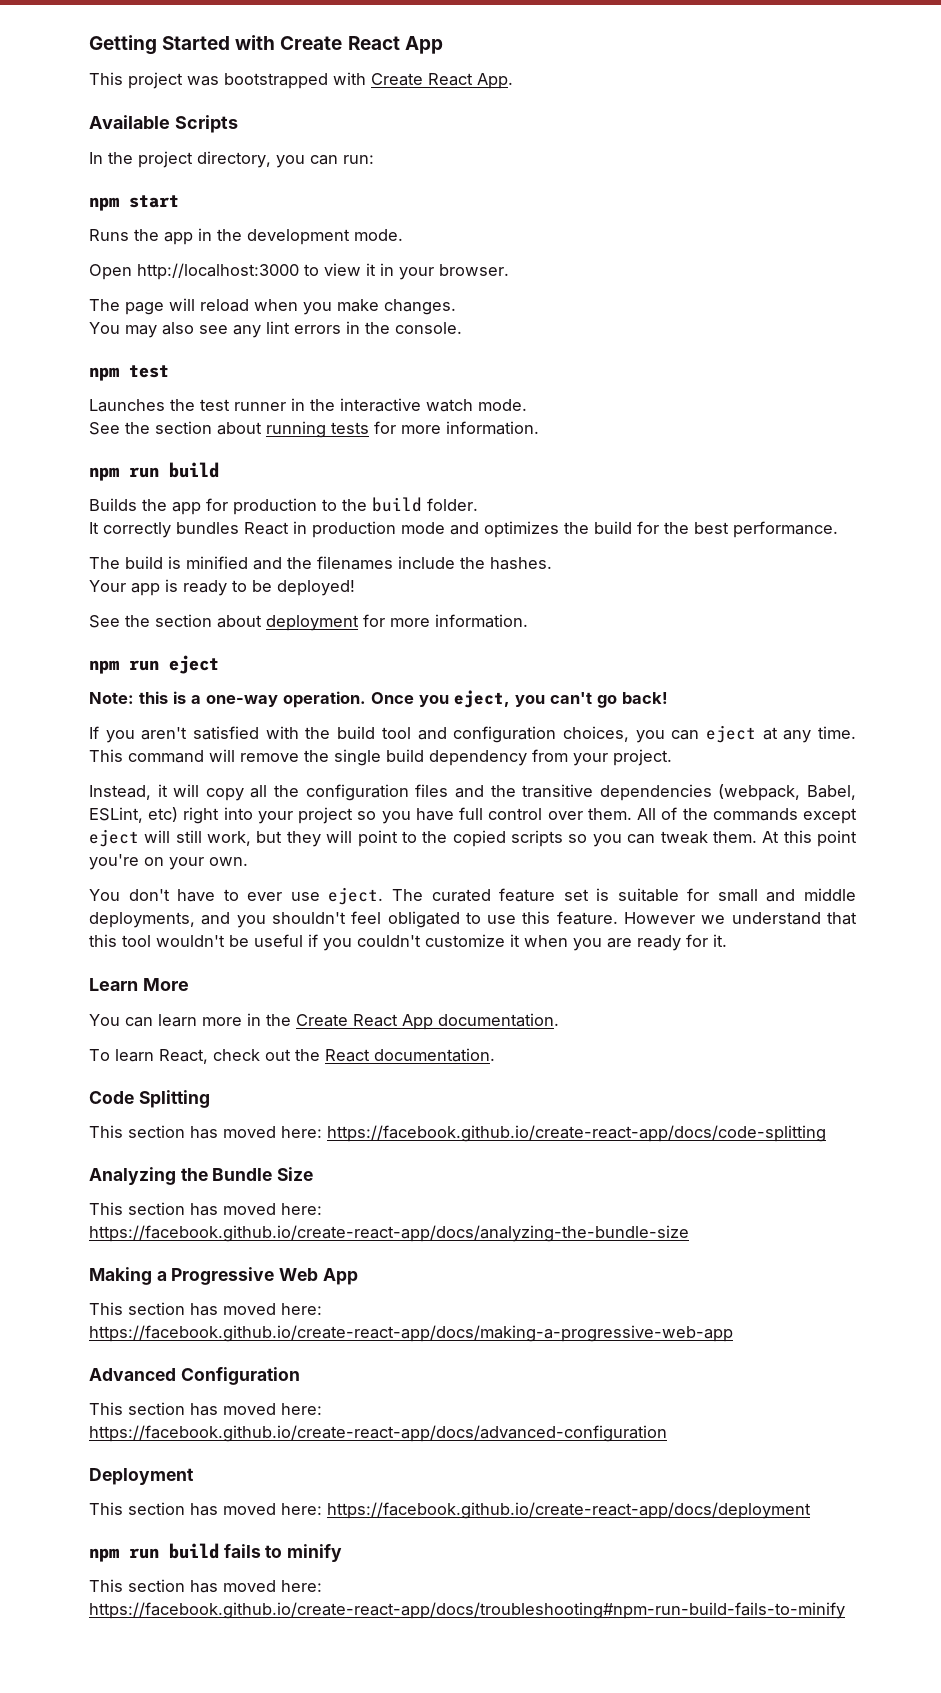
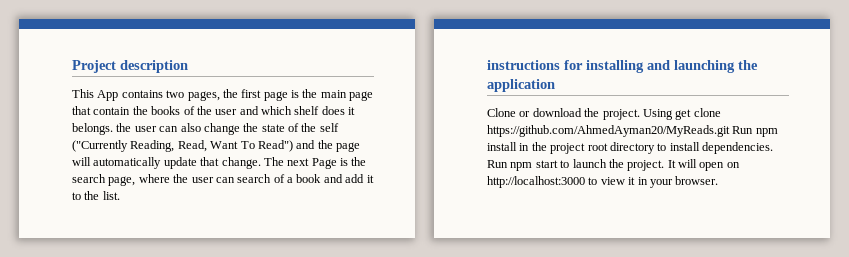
[89,35,443,55] [89,72,513,89] [89,115,238,133] [89,151,374,168] [89,195,179,211] [89,228,403,245] [89,264,132,280] Getting Started with Create React App // This project was bootstrapped with Create React App. // Available Scripts // In the project directory, you can run: // npm start // Runs the app in the development mode. // Open -> [72,60,188,73] [72,89,374,101] [72,106,356,115] [72,123,339,135] [72,140,360,152] [72,157,367,169] [72,174,374,186] [72,191,120,200] [487,60,758,73] [487,79,555,92] [487,108,721,120] [487,125,778,137] [487,142,773,154] [487,159,740,171] Project description // This App contains two pages, the first page is the main page that contain the books of the user and which shelf does it belongs. the user can also change the state of the self ("Currently Reading, Read, Want To Read") and the page will automatically update that change. The next Page is the search page, where the user can search of a book and add it to the list. // instructions for installing and launching the application // Clone or download the project. Using get clone https://github.com/AhmedAyman20/MyReads.git Run npm install in the project root directory to install dependencies. Run npm start to launch the project. It will open on
[89,298,456,315] [89,321,462,338] [89,365,169,381] [89,398,527,412] [89,421,539,438] [89,462,219,481] [89,497,478,515] [89,521,838,538] [89,556,552,570] [89,579,355,596] [89,614,528,631] [89,655,219,674] [89,690,668,708] [89,725,856,743] [89,749,672,766] [89,784,857,801] [89,807,858,824] [89,829,857,847] [89,854,248,870] [89,887,856,905] [89,911,857,928] [89,934,727,951] [89,978,189,991] [89,1013,559,1030] [89,1048,495,1064] [89,1090,210,1108] [89,1125,826,1142] [89,1167,314,1185] [89,1202,322,1216] [89,1225,689,1242] [89,1267,358,1285] [89,1302,322,1316] [89,1325,733,1342] [89,1367,300,1385] [89,1402,322,1416] [89,1425,667,1442] [89,1468,194,1485] [89,1502,811,1519] [89,1543,343,1562] [89,1579,322,1593] [89,1602,845,1619] // The page will reload when you make changes. // You may also see any lint errors in the console. // npm test // Launches the test runner in the interactive watch mode. // See the section about running tests for more information. // npm run build // Builds the app for production to the build folder. // It correctly bundles React in production mode and optimizes the build for the best performance. // The build is minified and the filenames include the hashes. // Your app is ready to be deployed! // See the section about deployment for more information. // npm run eject // Note: this is a one-way operation. Once you eject, you can't go back! // If you aren't satisfied with the build tool and configuration choices, you can eject at any time. This command will remove the single build dependency from your project. // Instead, it will copy all the configuration files and the transitive dependencies (webpack, Babel, ESLint, etc) right into your project so you have full control over them. All of the commands except eject will still work, but they will point to the copied scripts so you can tweak them. At this point you're on your own. // You don't have to ever use eject. The curated feature set is suitable for small and middle deployments, and you shouldn't feel obligated to use this feature. However we understand that this tool wouldn't be useful if you couldn't customize it when you are ready for it. // Learn More // You can learn more in the Create React App documentation. // To learn React, check out the React documentation. // Code Splitting // This section has moved here: https://facebook.github.io/create-react-app/docs/code-splitting // Analyzing the Bundle Size // This section has moved here: https://facebook.github.io/create-react-app/docs/analyzing-the-bundle-size // Making a Progressive Web App // This section has moved here: https://facebook.github.io/create-react-app/docs/making-a-progressive-web-app // Advanced Configuration // This section has moved here: https://facebook.github.io/create-react-app/docs/advanced-configuration // Deployment // This section has moved here: https://facebook.github.io/create-react-app/docs/deployment // npm run build fails to minify // This section has moved here: https://facebook.github.io/create-react-app/docs/troubleshooting#npm-run-build-fails-to-minify -> (719, 180) none

